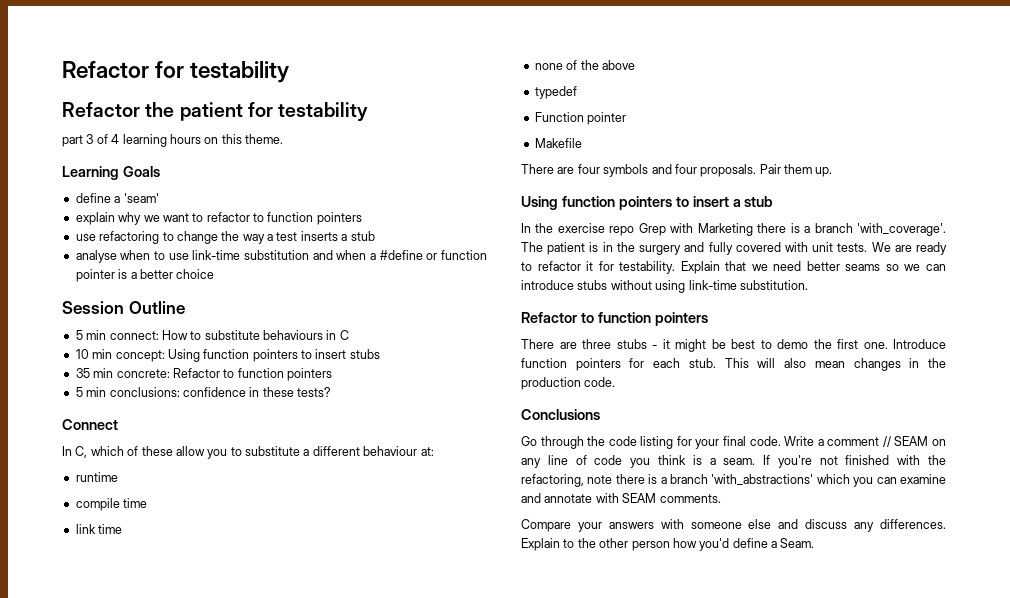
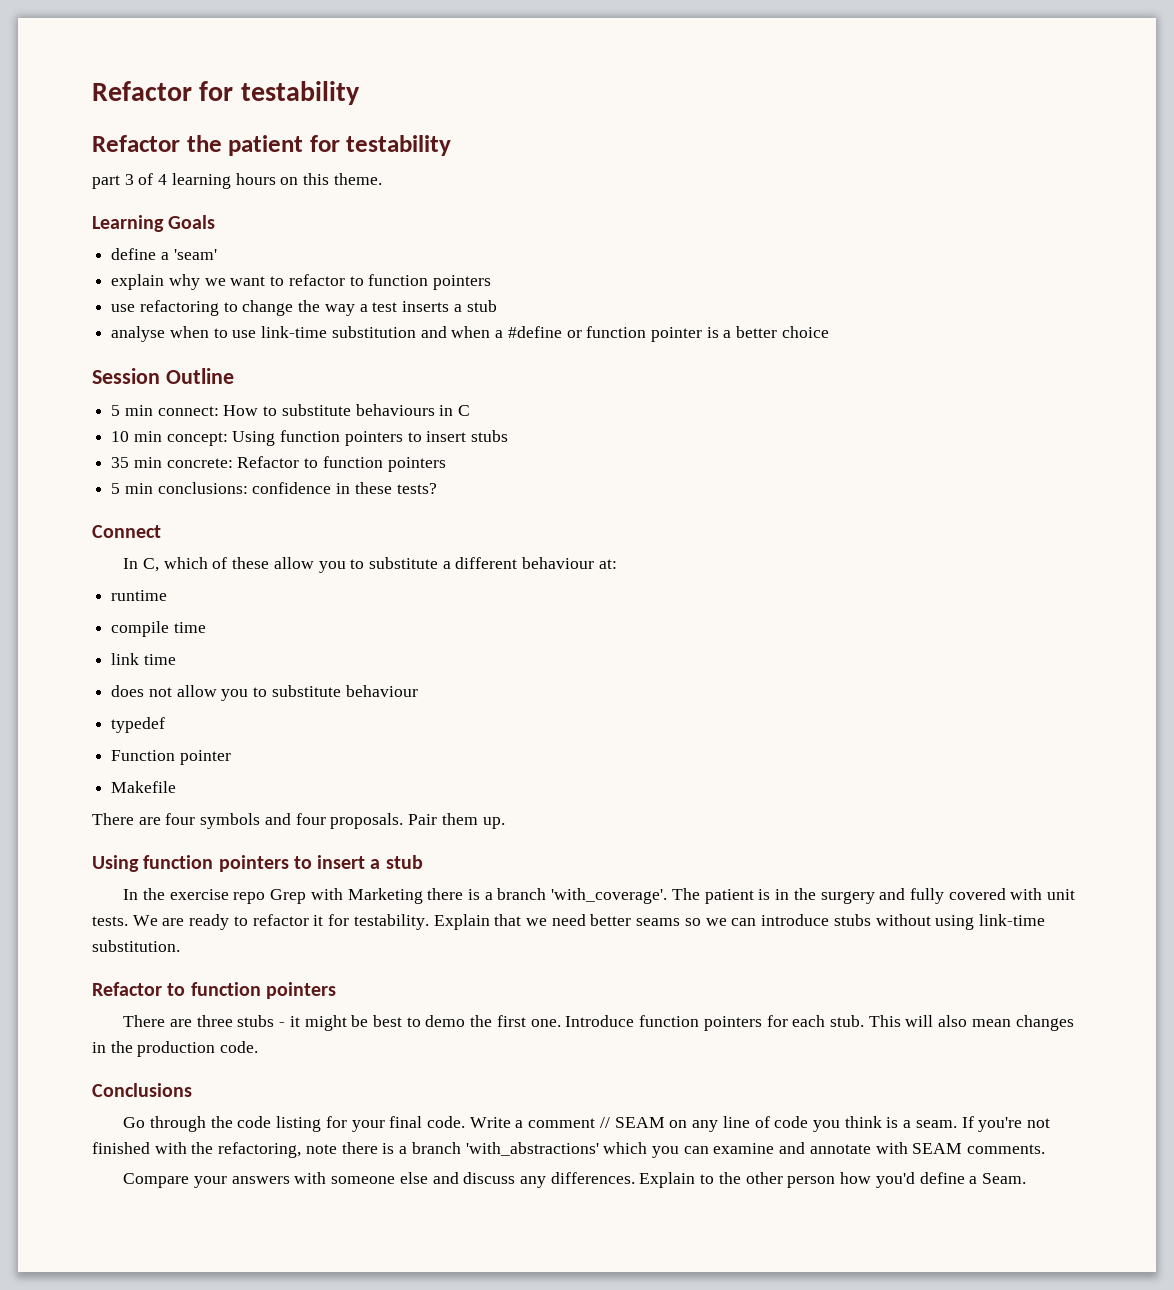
[534,60,635,70] none of the above -> [111,685,418,701] does not allow you to substitute behaviour

